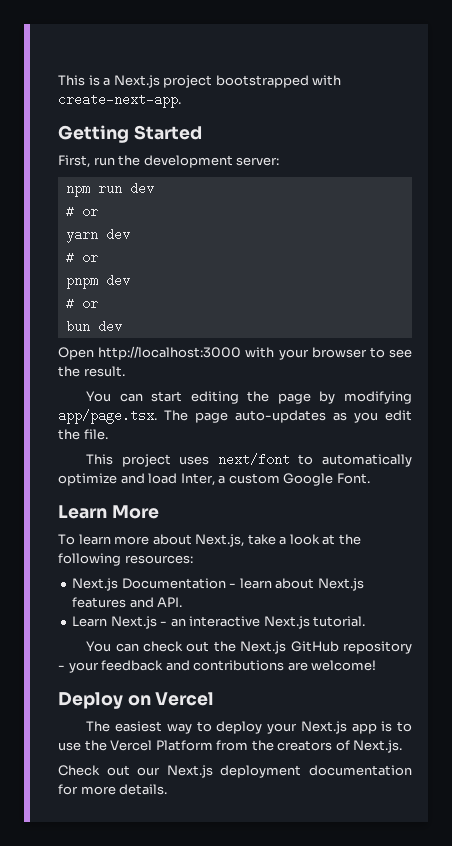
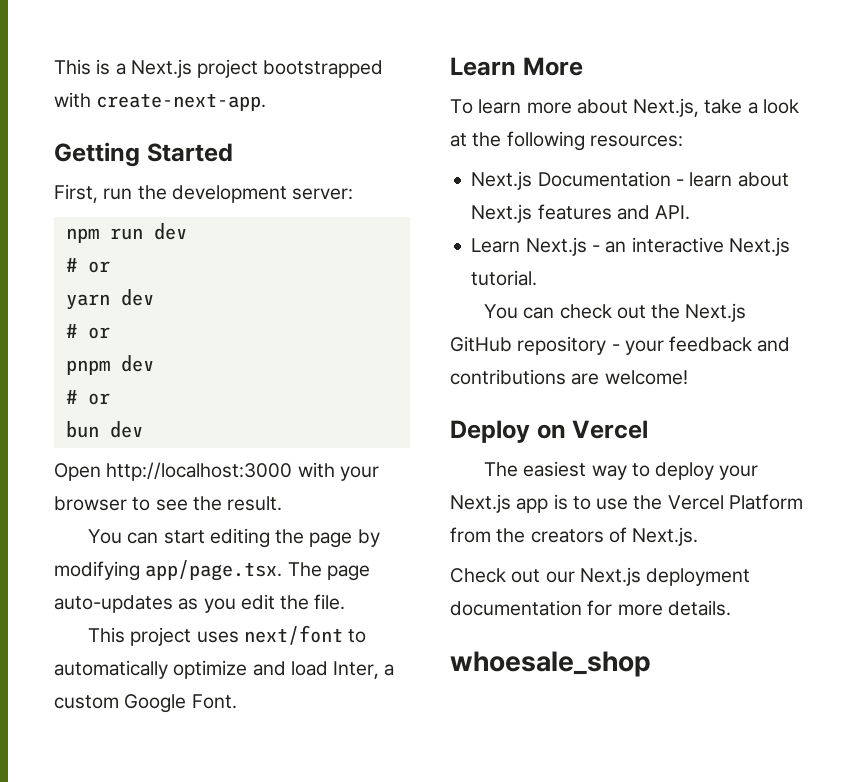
(168, 789) none -> [450,651,651,677] // whoesale_shop

